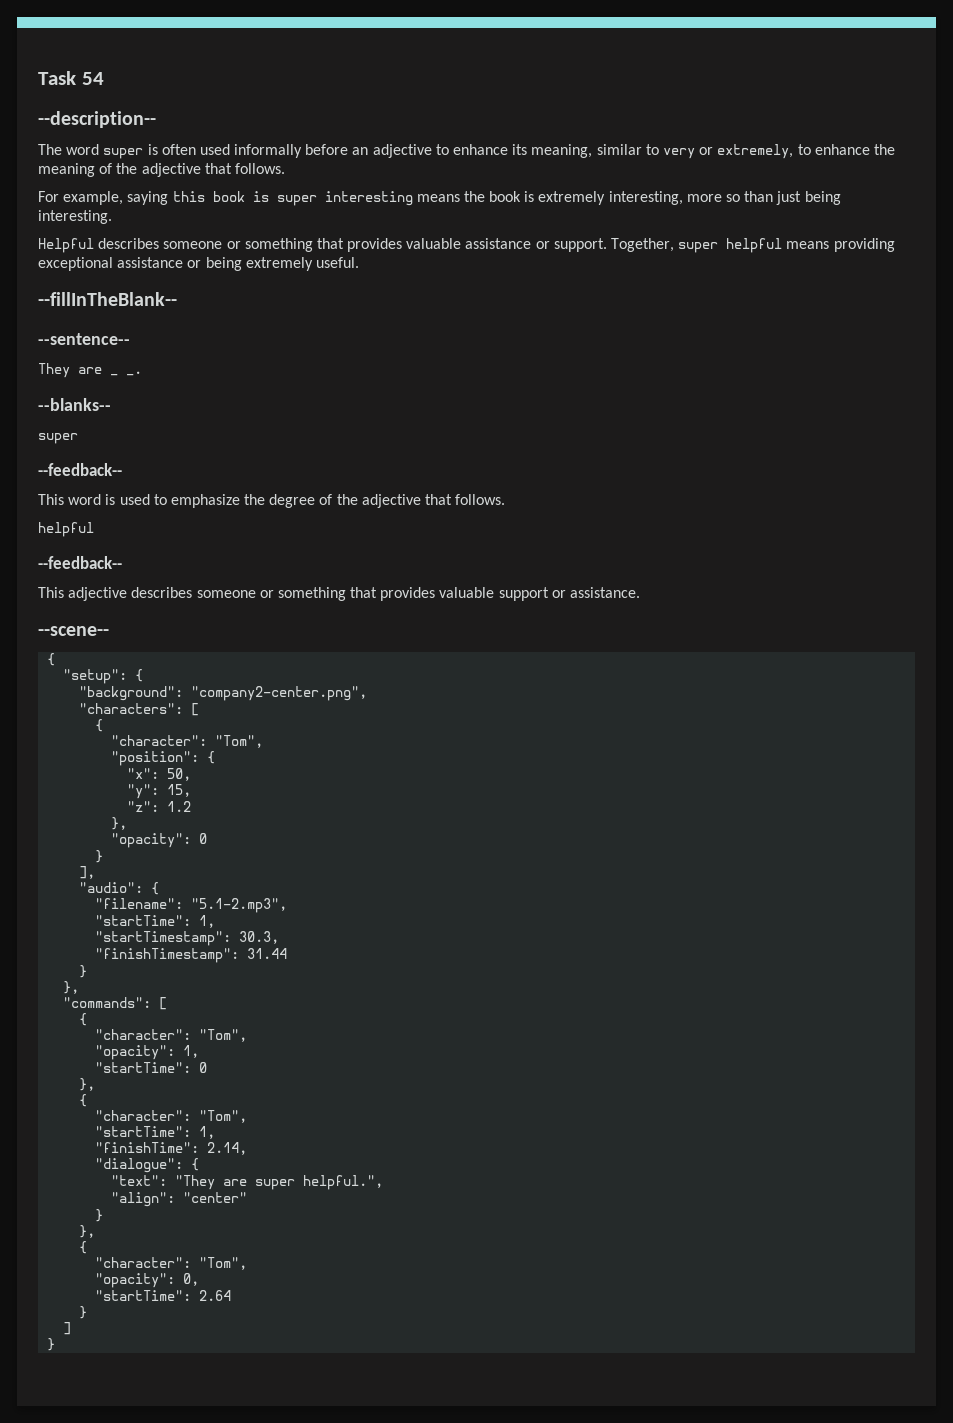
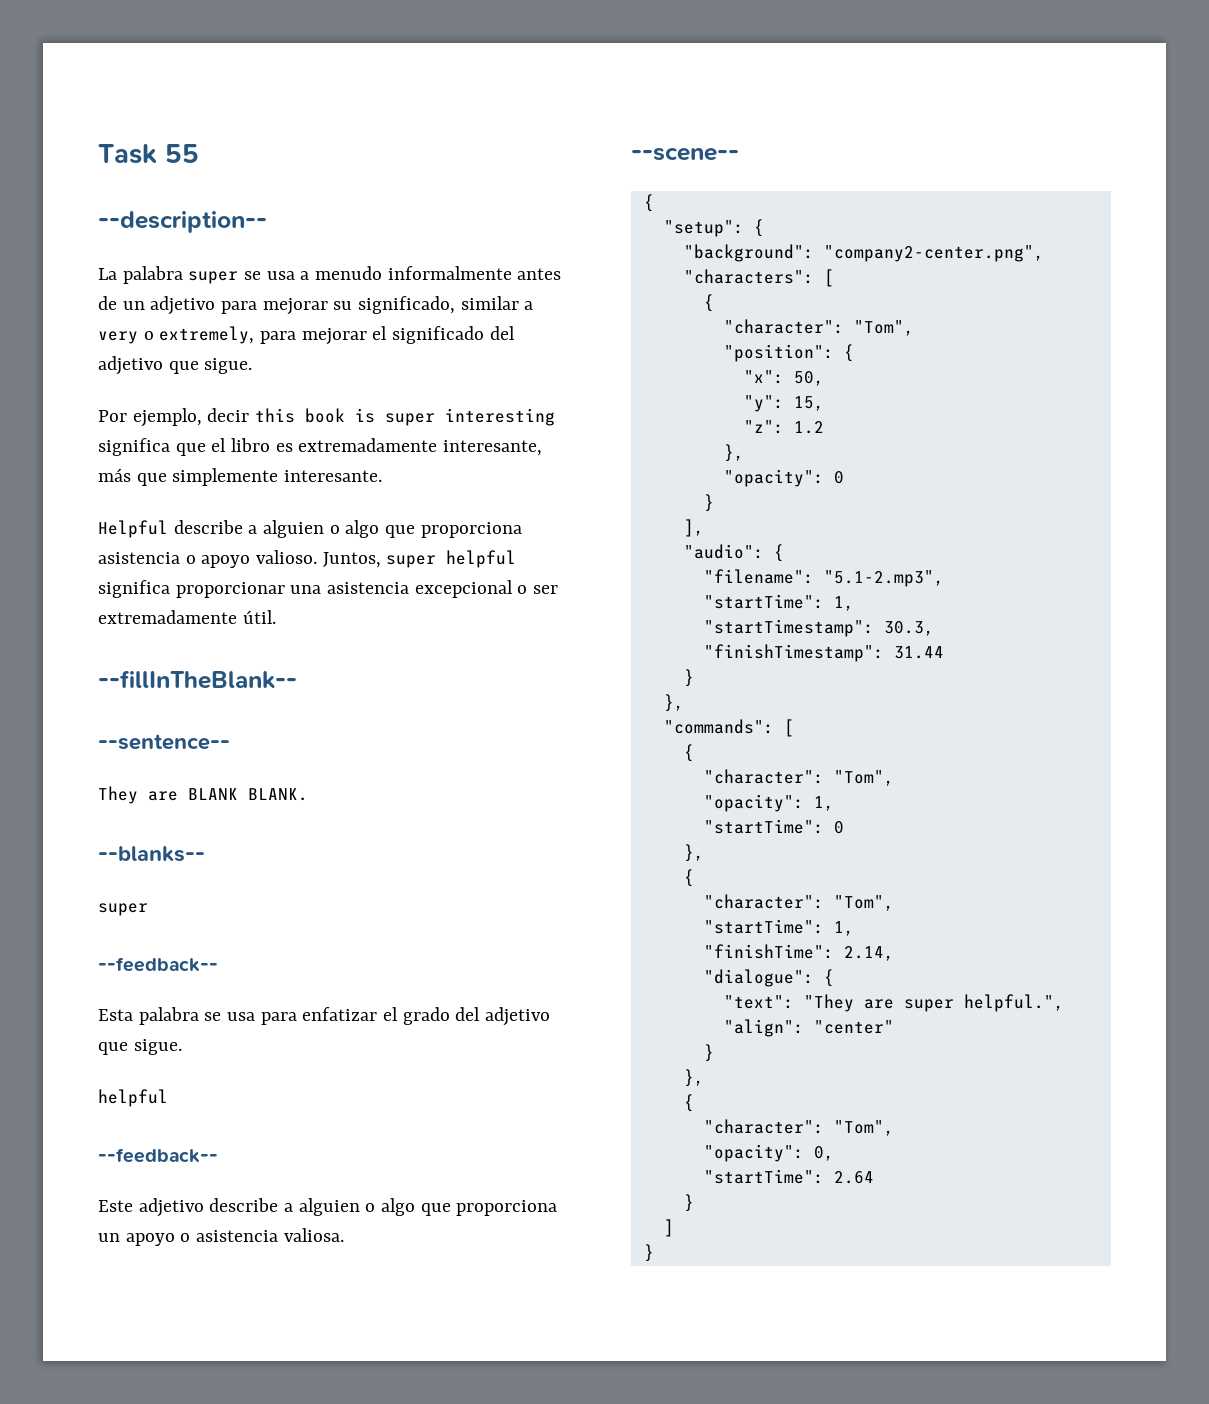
[81,72,104,85] 54 -> [165,144,199,163] 55
[38,144,895,159] [38,163,285,177] [38,191,169,205] The word super is often used informally before an adjective to enhance its meaning, similar to very or extremely, to enhance the meaning of the adjective that follows. // For example, saying -> [98,266,562,284] [98,296,534,315] [98,326,515,345] [98,356,253,375] [98,408,250,427] La palabra super se usa a menudo informalmente antes de un adjetivo para mejorar su significado, similar a very o extremely, para mejorar el significado del adjetivo que sigue. // Por ejemplo, decir
[416,191,841,205] [38,210,112,224] [38,238,895,253] [38,257,359,271] means the book is extremely interesting, more so than just being interesting. // Helpful describes someone or something that provides valuable assistance or support. Together, super helpful means providing exceptional assistance or being extremely useful. -> [98,438,543,456] [98,468,383,486] [98,520,522,538] [98,550,517,568] [98,580,559,598] [98,610,276,624] significa que el libro es extremadamente interesante, más que simplemente interesante. // Helpful describe a alguien o algo que proporciona asistencia o apoyo valioso. Juntos, super helpful significa proporcionar una asistencia excepcional o ser extremadamente útil.
[110,371,142,376] _ _. -> [188,788,308,801] BLANK BLANK.
[38,494,506,508] [38,522,94,537] [38,556,122,569] [38,587,641,601] This word is used to emphasize the degree of the adjective that follows. // helpful // --feedback-- // This adjective describes someone or something that provides valuable support or assistance. -> [98,1007,551,1026] [98,1039,182,1055] [98,1089,168,1107] [98,1148,218,1163] [98,1198,558,1217] [98,1228,344,1246] Esta palabra se usa para enfatizar el grado del adjetivo que sigue. // helpful // --feedback-- // Este adjetivo describe a alguien o algo que proporciona un apoyo o asistencia valiosa.

